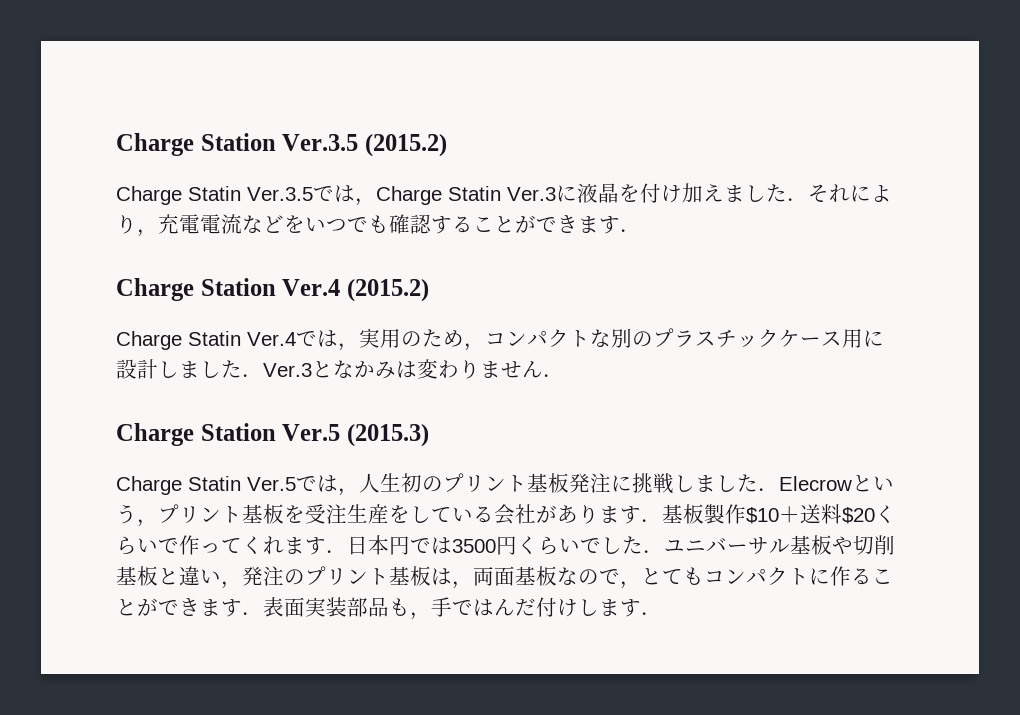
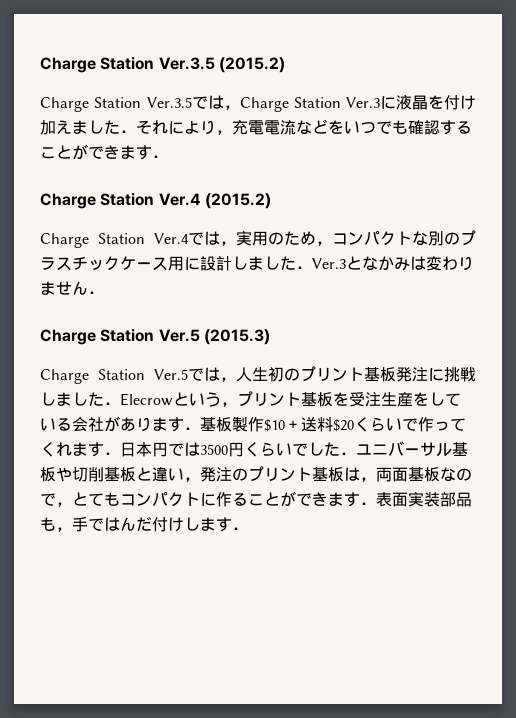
[188,186,241,201] Statin -> [94,97,142,108] Station
[448,186,501,201] Statin -> [293,97,341,108] Station
[188,331,241,346] Statin -> [98,233,145,244] Station
[188,476,241,491] Statin -> [98,369,145,380] Station

